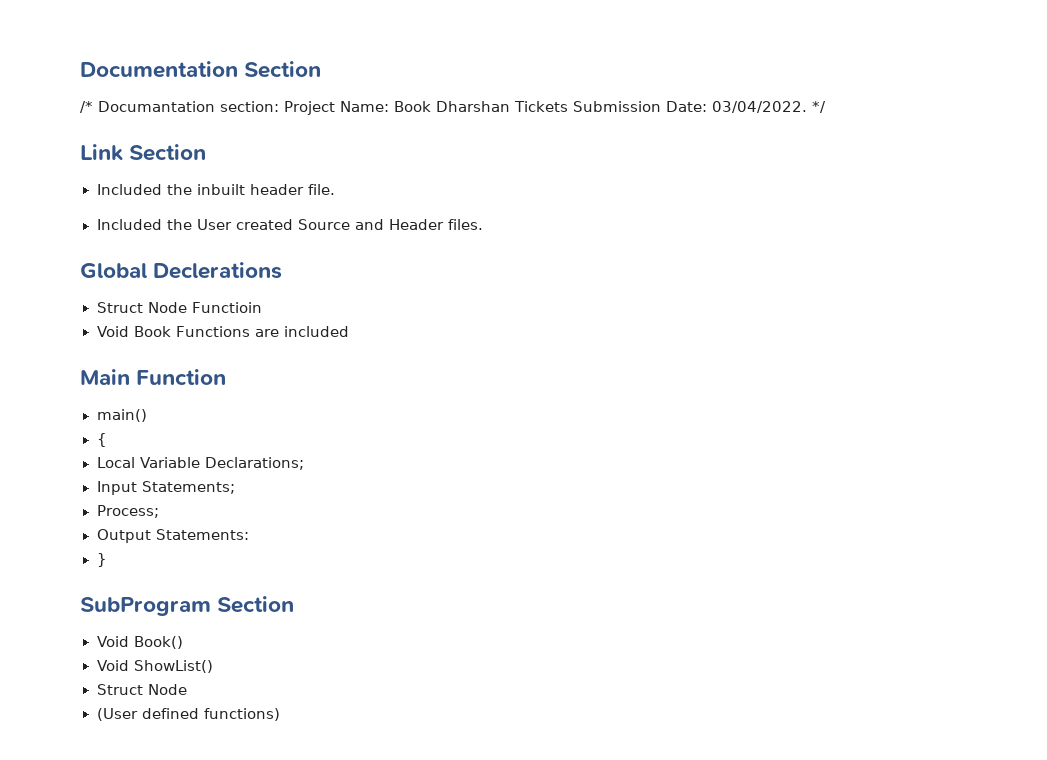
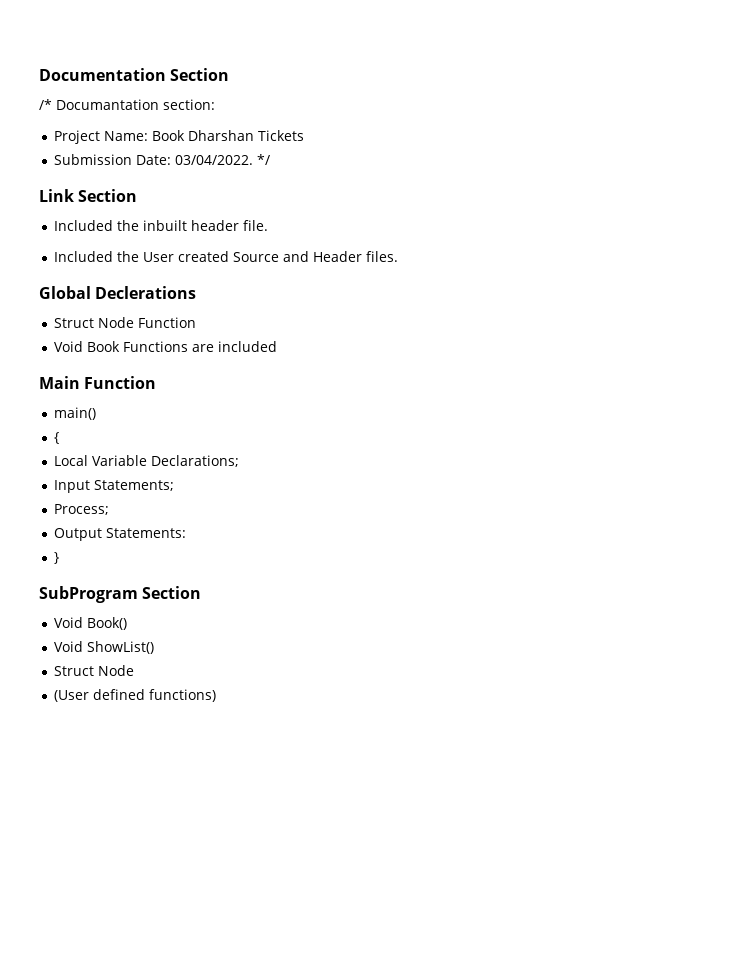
(279, 106) none -> (215, 104) //
(568, 106) none -> (305, 135) //
[191,302,262,313] Functioin -> [138,317,197,328] Function

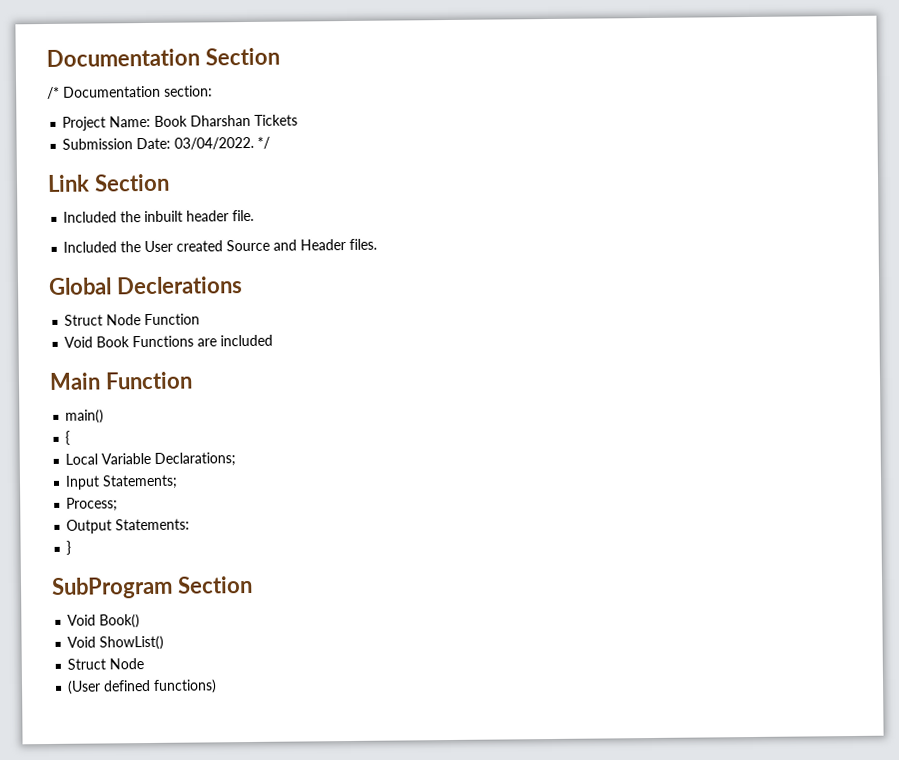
[56,99,159,110] Documantation -> [63,85,161,98] Documentation

